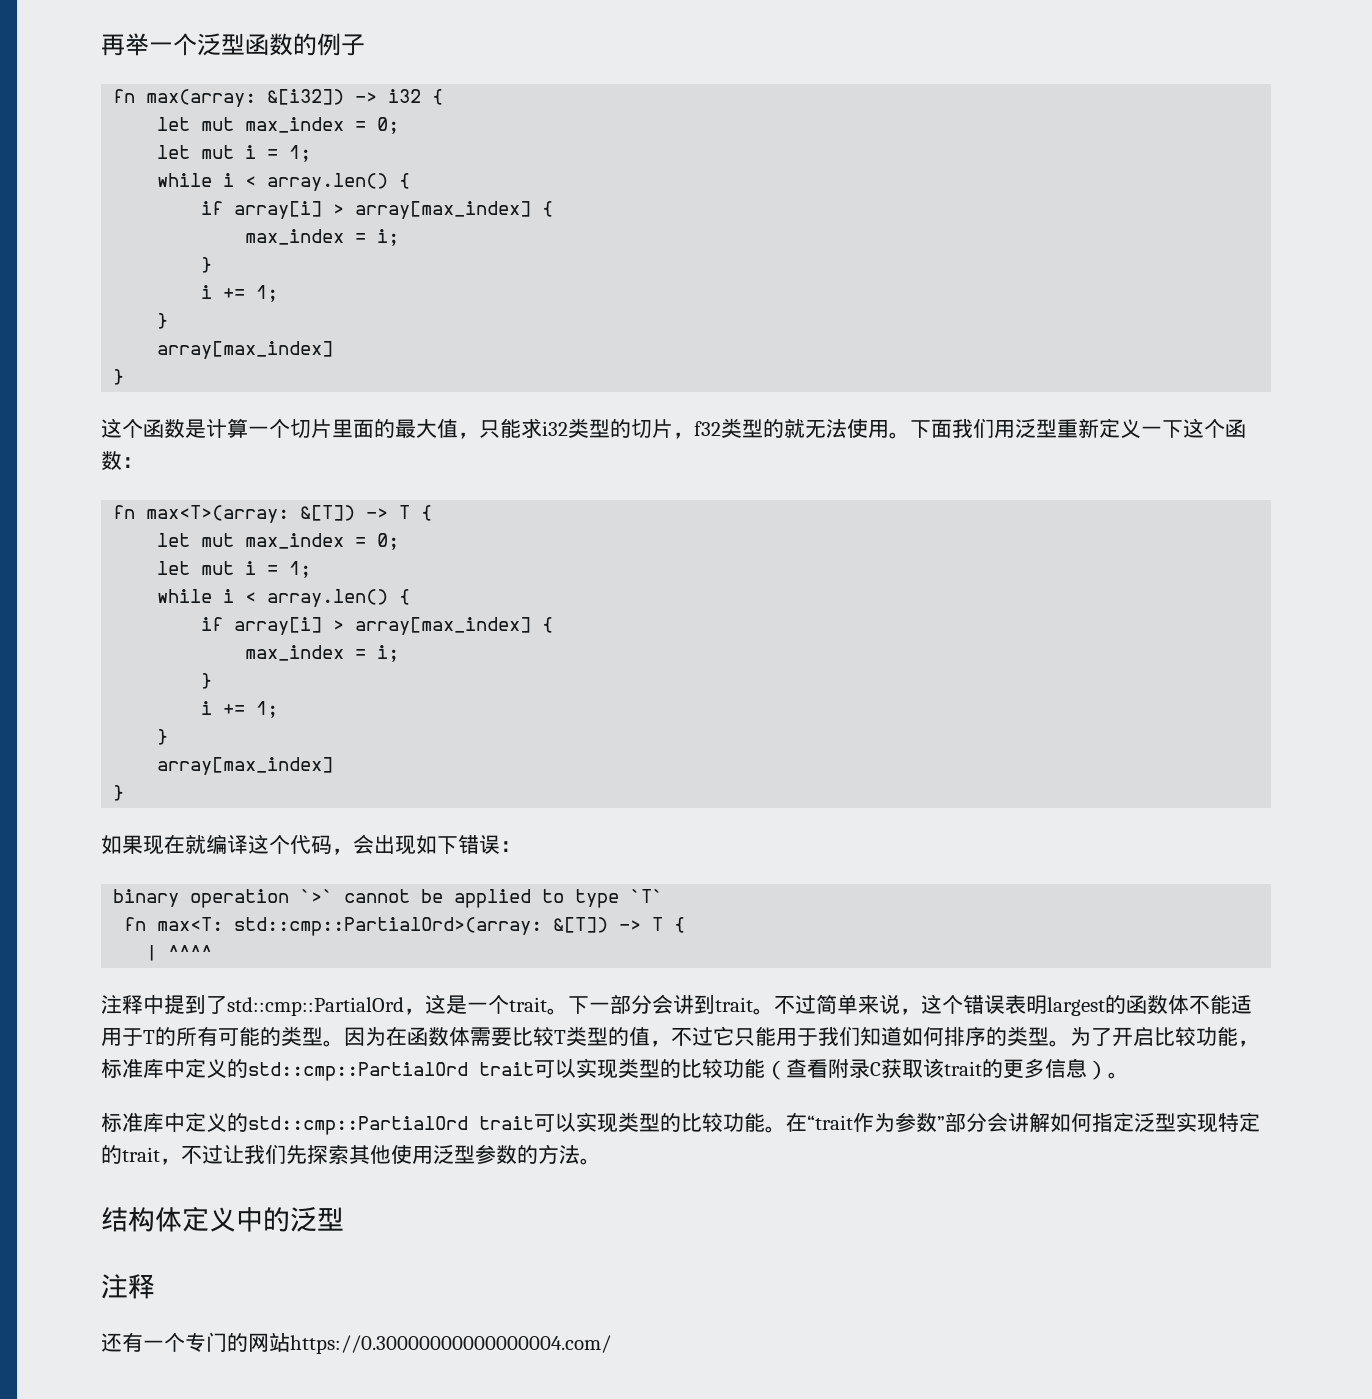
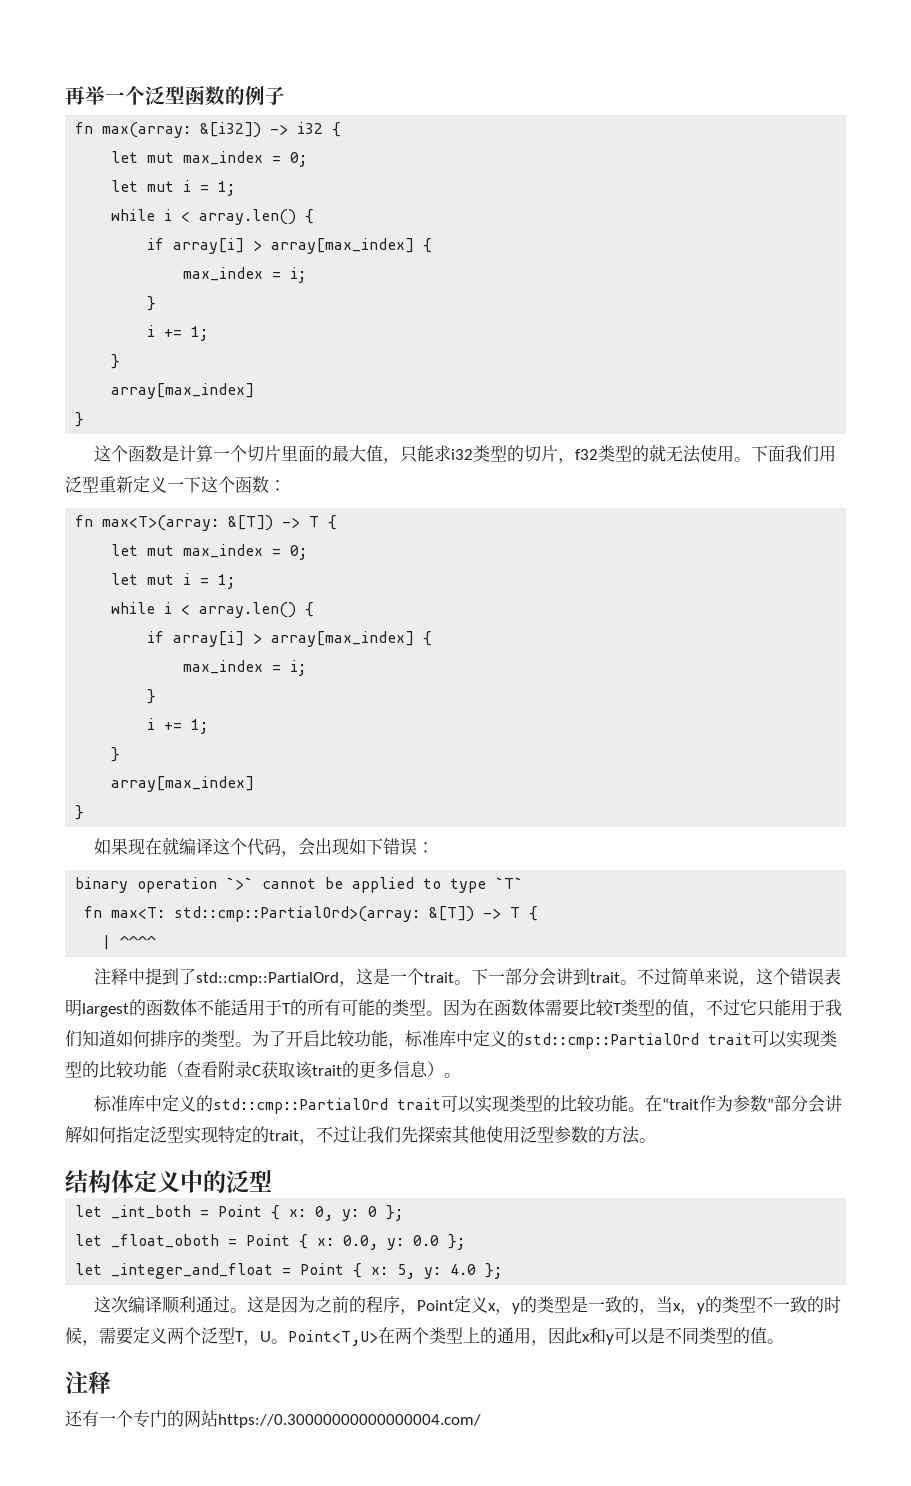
(344, 1219) none -> [75,1205,404,1221] [75,1234,466,1250] [75,1263,503,1279] [94,1296,842,1315] [65,1327,784,1346] // let _int_both = Point { x: 0, y: 0 }; // let _float_oboth = Point { x: 0.0, y: 0.0 }; // let _integer_and_float = Point { x: 5, y: 4.0 }; // 这次编译顺利通过。这是因为之前的程序，Point定义x，y的类型是一致的，当x，y的类型不一致的时候，需要定义两个泛型T，U。Point<T,U>在两个类型上的通用，因此x和y可以是不同类型的值。

